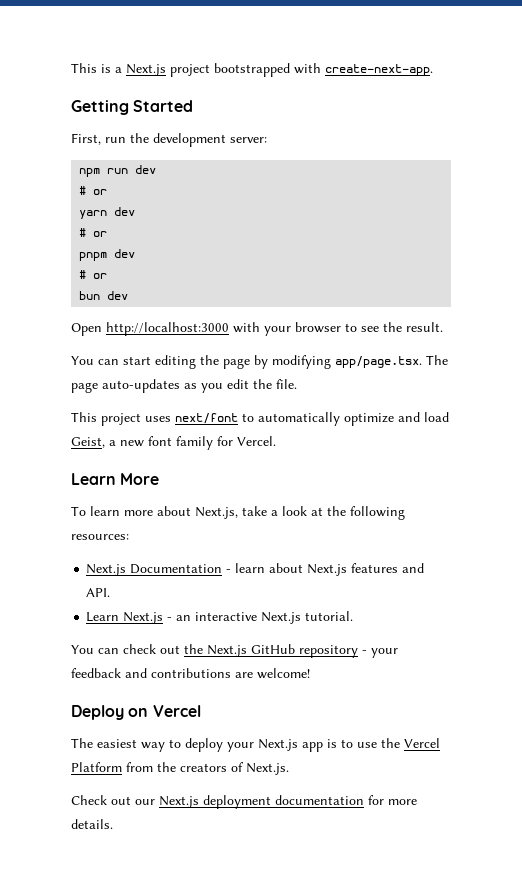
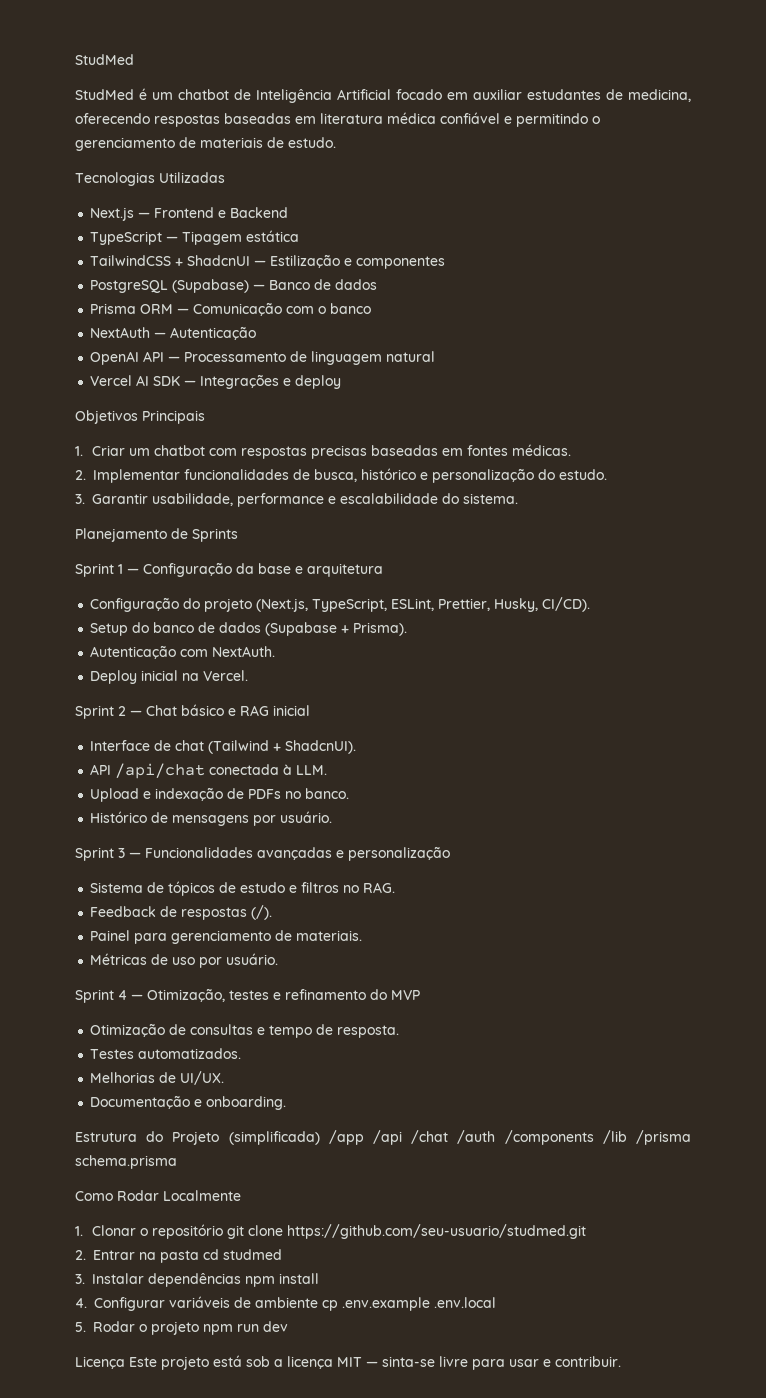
[71,63,433,77] [71,100,194,115] [71,133,267,147] [79,165,157,177] [79,186,108,195] [79,207,136,219] [79,228,108,237] [79,249,136,261] [79,270,108,279] [79,291,129,300] [71,322,443,336] [71,355,448,369] [71,379,297,393] [71,412,449,426] [71,436,276,450] [71,473,160,485] [71,506,405,520] [71,534,129,540] [86,563,425,576] [86,588,111,597] [86,611,354,624] [71,644,398,658] [71,668,310,679] [71,705,201,720] [71,738,440,752] [71,762,289,775] [71,795,417,809] [71,819,113,829] This is a Next.js project bootstrapped with create-next-app. // Getting Started // First, run the development server: // npm run dev // # or // yarn dev // # or // pnpm dev // # or // bun dev // Open http://localhost:3000 with your browser to see the result. // You can start editing the page by modifying app/page.tsx. The page auto-updates as you edit the file. // This project uses next/font to automatically optimize and load Geist, a new font family for Vercel. // Learn More // To learn more about Next.js, take a look at the following resources: // Next.js Documentation - learn about Next.js features and API. // Learn Next.js - an interactive Next.js tutorial. // You can check out the Next.js GitHub repository - your feedback and contributions are welcome! // Deploy on Vercel // The easiest way to deploy your Next.js app is to use the Vercel Platform from the creators of Next.js. // Check out our Next.js deployment documentation for more details. -> [75,54,134,65] [75,88,691,103] [75,112,600,127] [75,137,336,151] [75,172,225,186] [90,207,289,221] [90,230,300,245] [90,254,446,269] [90,279,378,293] [90,302,372,316] [90,326,257,340] [90,351,436,365] [90,374,342,389] [75,410,205,424] [75,444,571,459] [75,468,607,483] [75,493,518,507] [75,528,238,542] [75,562,383,577] [90,597,591,612] [90,622,408,636] [90,645,276,659] [90,670,249,684] [75,704,310,719] [90,740,357,754] [90,763,328,779] [90,787,350,802] [90,811,333,826] [75,846,450,861] [90,881,396,896] [90,905,273,920] [90,930,363,944] [90,953,279,968] [75,988,420,1003] [90,1023,400,1038] [90,1048,242,1059] [90,1071,225,1085] [90,1095,287,1110] [75,1130,691,1145] [75,1155,177,1169] [75,1190,241,1201] [75,1224,586,1239] [75,1249,282,1263] [75,1273,319,1287] [75,1296,496,1311] [75,1321,288,1335] [75,1355,621,1370] StudMed // StudMed é um chatbot de Inteligência Artificial focado em auxiliar estudantes de medicina, oferecendo respostas baseadas em literatura médica confiável e permitindo o gerenciamento de materiais de estudo. // Tecnologias Utilizadas // Next.js — Frontend e Backend // TypeScript — Tipagem estática // TailwindCSS + ShadcnUI — Estilização e componentes // PostgreSQL (Supabase) — Banco de dados // Prisma ORM — Comunicação com o banco // NextAuth — Autenticação // OpenAI API — Processamento de linguagem natural // Vercel AI SDK — Integrações e deploy // Objetivos Principais // 1. Criar um chatbot com respostas precisas baseadas em fontes médicas. // 2. Implementar funcionalidades de busca, histórico e personalização do estudo. // 3. Garantir usabilidade, performance e escalabilidade do sistema. // Planejamento de Sprints // Sprint 1 — Configuração da base e arquitetura // Configuração do projeto (Next.js, TypeScript, ESLint, Prettier, Husky, CI/CD). // Setup do banco de dados (Supabase + Prisma). // Autenticação com NextAuth. // Deploy inicial na Vercel. // Sprint 2 — Chat básico e RAG inicial // Interface de chat (Tailwind + ShadcnUI). // API /api/chat conectada à LLM. // Upload e indexação de PDFs no banco. // Histórico de mensagens por usuário. // Sprint 3 — Funcionalidades avançadas e personalização // Sistema de tópicos de estudo e filtros no RAG. // Feedback de respostas (/). // Painel para gerenciamento de materiais. // Métricas de uso por usuário. // Sprint 4 — Otimização, testes e refinamento do MVP // Otimização de consultas e tempo de resposta. // Testes automatizados. // Melhorias de UI/UX. // Documentação e onboarding. // Estrutura do Projeto (simplificada) /app /api /chat /auth /components /lib /prisma schema.prisma // Como Rodar Localmente // 1. Clonar o repositório git clone https://github.com/seu-usuario/studmed.git // 2. Entrar na pasta cd studmed // 3. Instalar dependências npm install // 4. Configurar variáveis de ambiente cp .env.example .env.local // 5. Rodar o projeto npm run dev // Licença Este projeto está sob a licença MIT — sinta-se livre para usar e contribuir.

